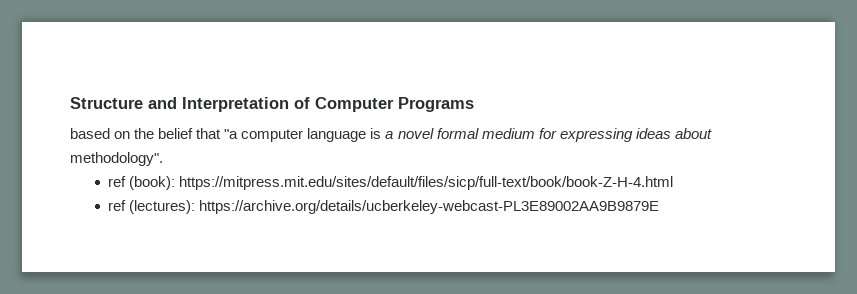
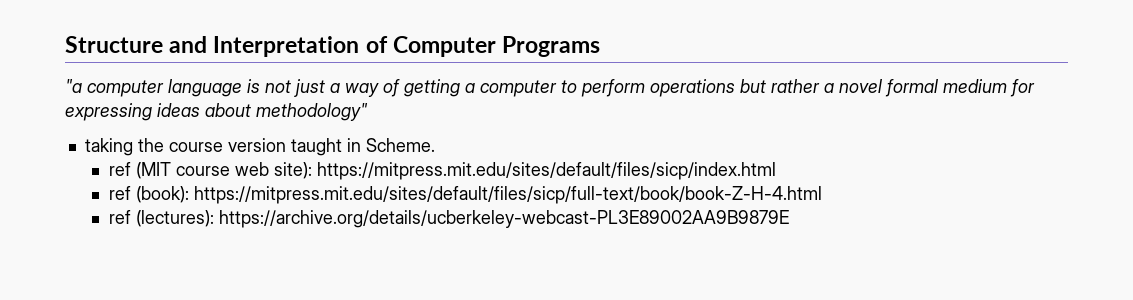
[70,128,382,142] based on the belief that "a computer language is -> [65,79,820,97] "a computer language is not just a way of getting a computer to perform operations but rather
[70,152,163,166] methodology". -> [256,103,368,121] [84,138,435,156] [108,162,776,180] methodology" // taking the course version taught in Scheme. // ref (MIT course web site): https://mitpress.mit.edu/sites/default/files/sicp/index.html

